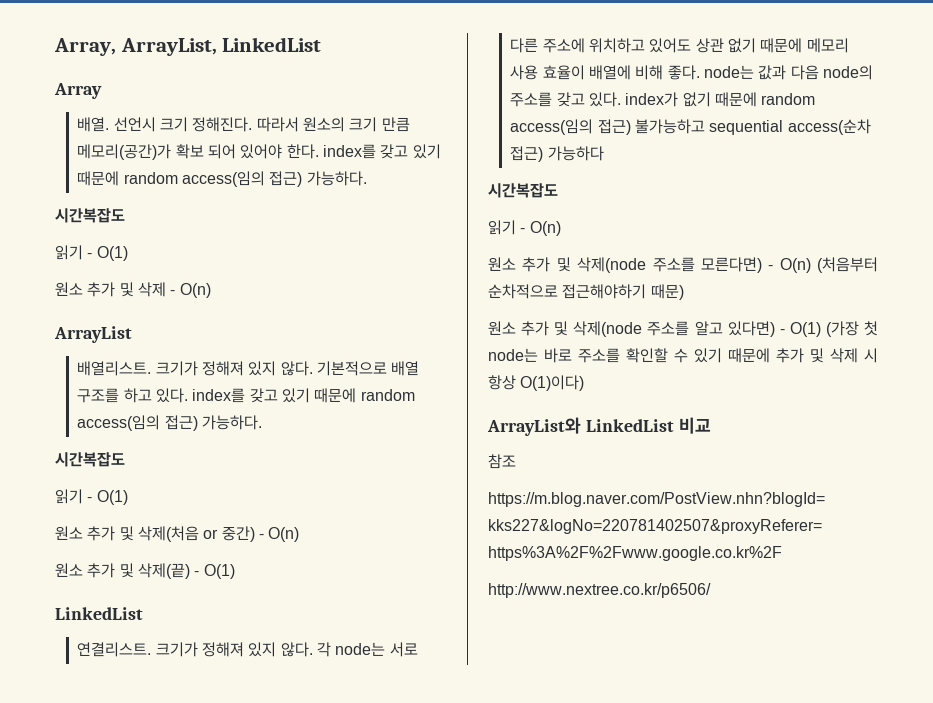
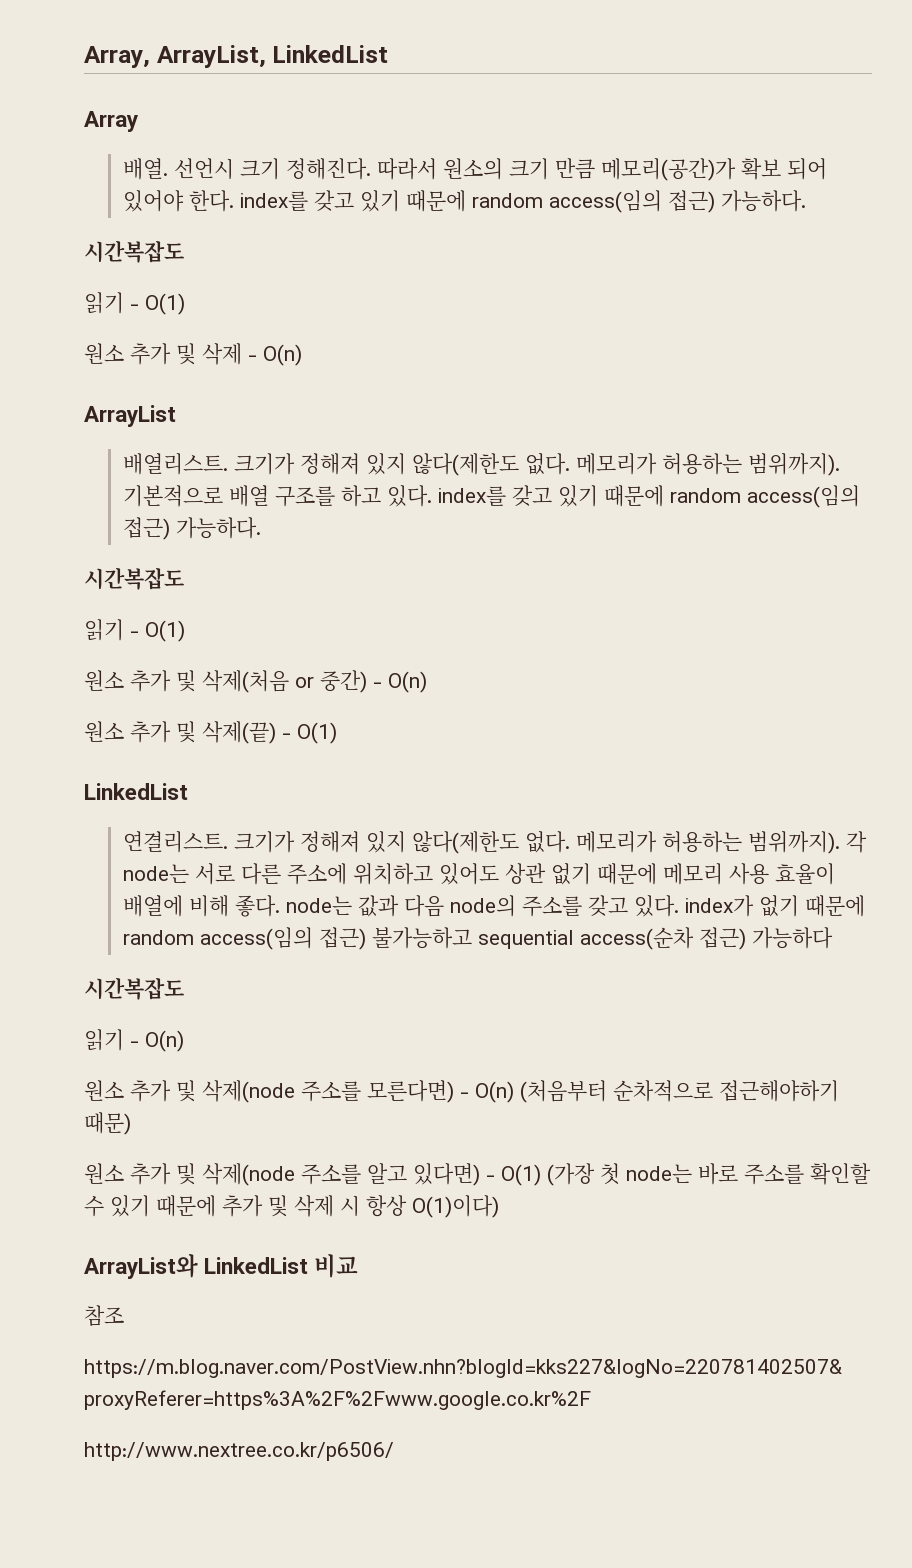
[280,361,313,376] 않다. -> [411,453,840,476] 않다(제한도 없다. 메모리가 허용하는 범위까지).
[280,642,313,657] 않다. -> [411,831,840,854] 않다(제한도 없다. 메모리가 허용하는 범위까지).

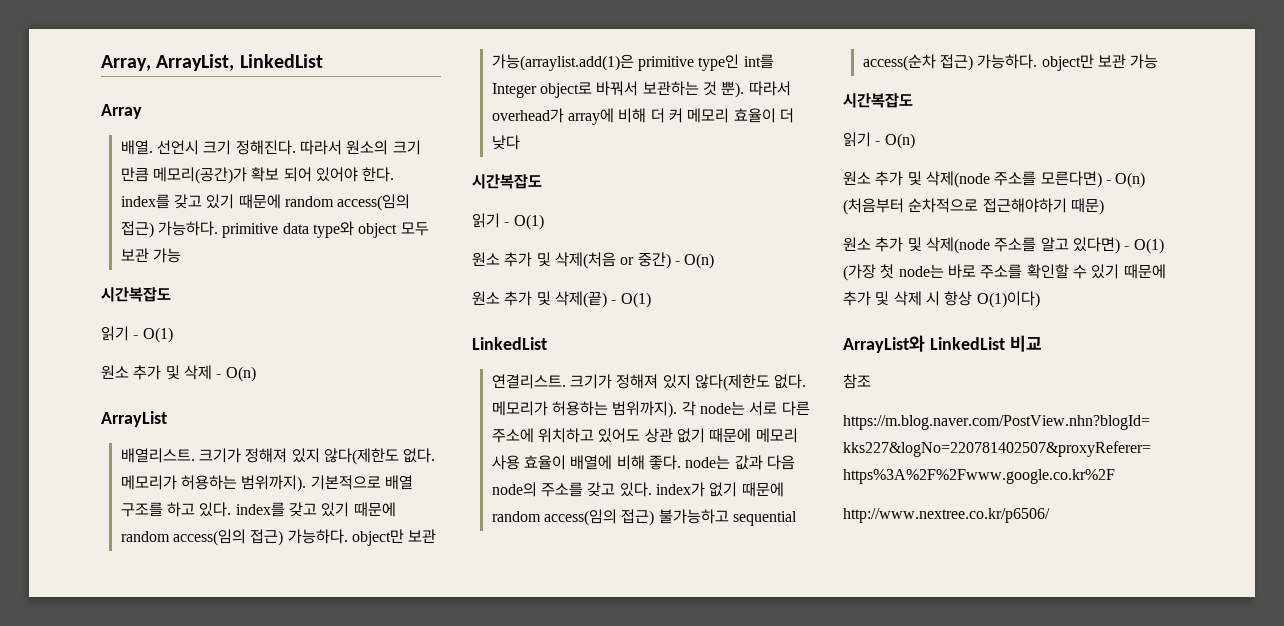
(806, 201) none -> [222,221,429,238] [120,248,181,263] primitive data type와 object 모두 보관 가능
(261, 528) none -> [351,529,437,546] [491,54,774,71] [491,81,791,98] [491,108,794,125] [491,135,520,150] object만 보관 가능(arraylist.add(1)은 primitive type인 int를 Integer object로 바꿔서 보관하는 것 뿐). 따라서 overhead가 array에 비해 더 커 메모리 효율이 더 낮다
[751,927,833,949] 가능하다 -> [977,54,1159,71] 가능하다. object만 보관 가능

